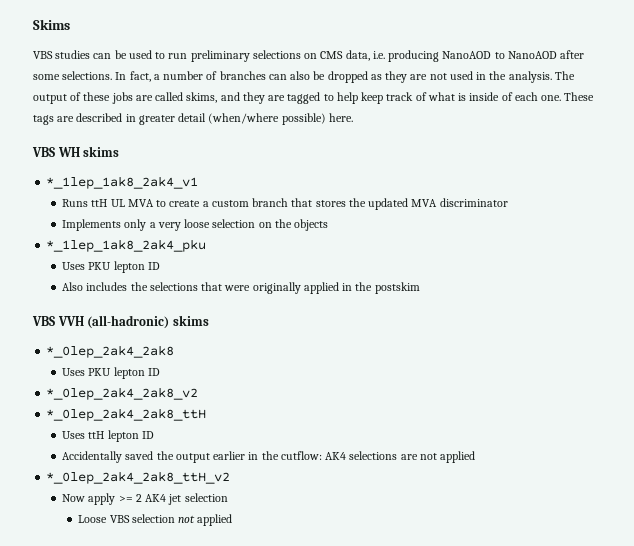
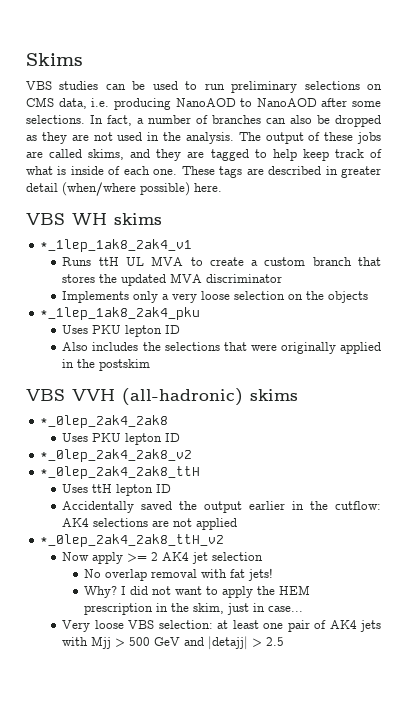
[78,514,233,526] Loose VBS selection not applied -> [84,568,274,581] [84,585,311,598] [84,603,304,615] [62,620,381,632] [62,636,285,650] No overlap removal with fat jets! // Why? I did not want to apply the HEM prescription in the skim, just in case... // Very loose VBS selection: at least one pair of AK4 jets with Mjj > 500 GeV and |detajj| > 2.5

